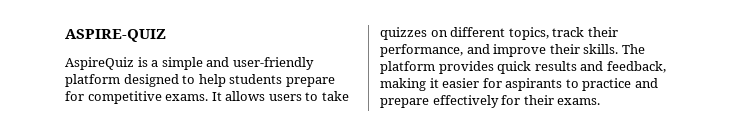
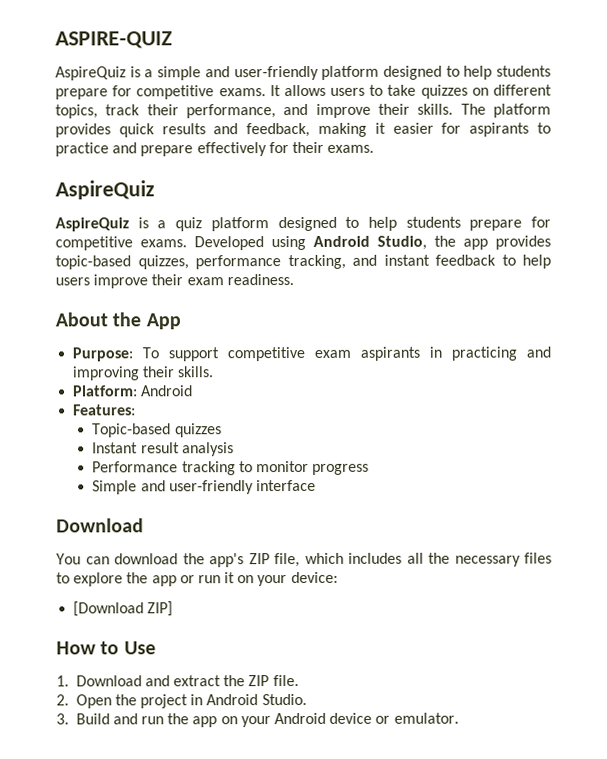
(601, 101) none -> [55,180,155,200] [55,216,551,232] [55,235,551,251] [55,254,551,270] [55,274,294,289] [55,312,181,330] [72,346,551,362] [72,366,214,381] [73,385,194,397] [73,404,137,416] [92,423,222,438] [92,442,234,457] [92,460,370,476] [92,479,316,495] [56,518,144,533] [56,552,552,568] [56,571,338,587] [73,601,174,617] [56,641,156,655] [56,675,299,687] [56,693,307,709] [56,712,459,728] // AspireQuiz // AspireQuiz is a quiz platform designed to help students prepare for competitive exams. Developed using Android Studio, the app provides topic-based quizzes, performance tracking, and instant feedback to help users improve their exam readiness. // About the App // Purpose: To support competitive exam aspirants in practicing and improving their skills. // Platform: Android // Features: // Topic-based quizzes // Instant result analysis // Performance tracking to monitor progress // Simple and user-friendly interface // Download // You can download the app's ZIP file, which includes all the necessary files to explore the app or run it on your device: // [Download ZIP] // How to Use // 1. Download and extract the ZIP file. // 2. Open the project in Android Studio. // 3. Build and run the app on your Android device or emulator.

